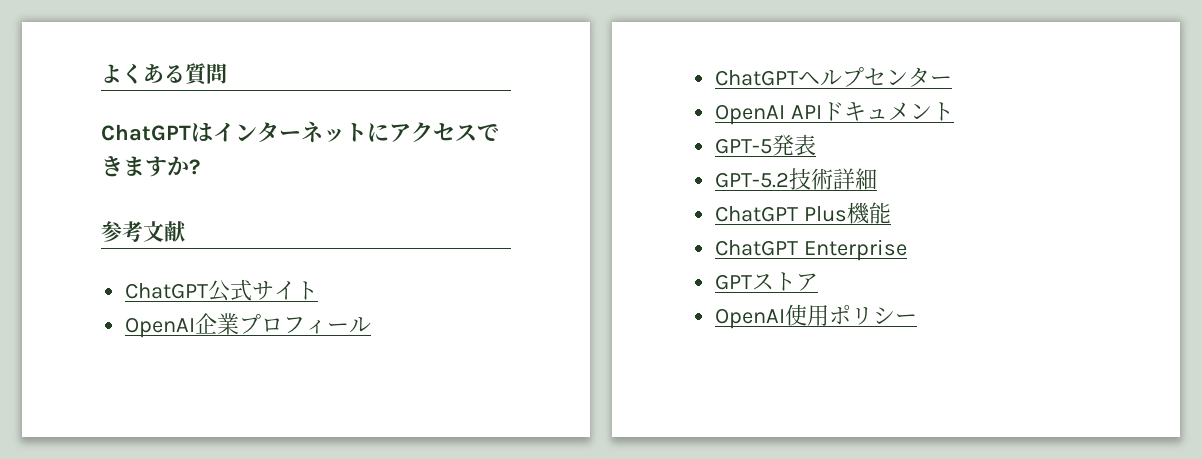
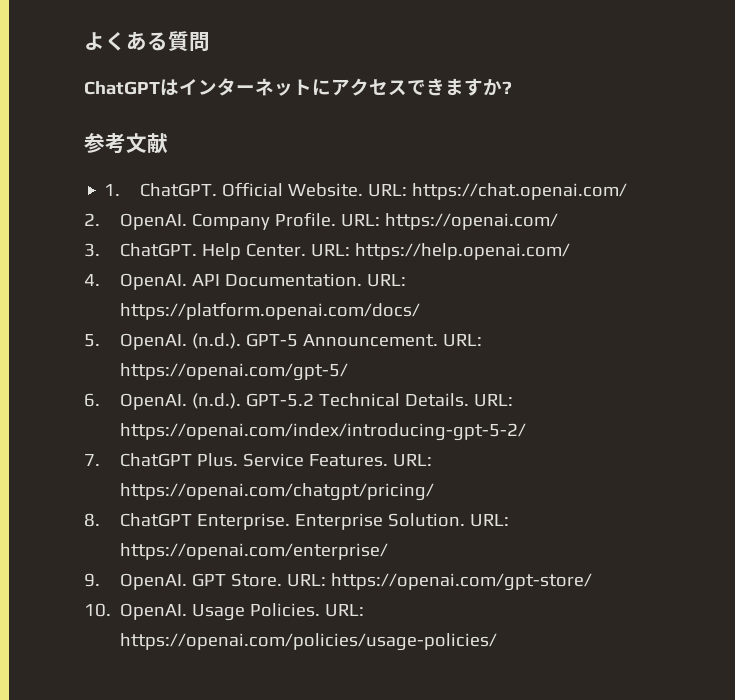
[125,279,319,302] [125,313,372,338] [715,67,953,87] [715,102,955,125] [715,134,817,156] [715,168,878,190] [715,202,892,224] [715,239,908,261] [715,272,819,291] [715,304,918,329] ChatGPT公式サイト // OpenAI企業プロフィール // ChatGPTヘルプセンター // OpenAI APIドキュメント // GPT-5発表 // GPT-5.2技術詳細 // ChatGPT Plus機能 // ChatGPT Enterprise // GPTストア // OpenAI使用ポリシー -> [104,182,628,200] [84,212,559,230] [84,243,571,260] [84,273,407,290] [120,302,421,320] [84,333,483,350] [120,363,349,381] [84,393,514,410] [120,423,527,441] [84,453,433,467] [120,483,435,501] [84,513,510,530] [120,543,389,560] [84,573,593,591] [84,603,365,621] [120,633,498,651] 1. ChatGPT. Official Website. URL: https://chat.openai.com/ // 2. OpenAI. Company Profile. URL: https://openai.com/ // 3. ChatGPT. Help Center. URL: https://help.openai.com/ // 4. OpenAI. API Documentation. URL: https://platform.openai.com/docs/ // 5. OpenAI. (n.d.). GPT-5 Announcement. URL: https://openai.com/gpt-5/ // 6. OpenAI. (n.d.). GPT-5.2 Technical Details. URL: https://openai.com/index/introducing-gpt-5-2/ // 7. ChatGPT Plus. Service Features. URL: https://openai.com/chatgpt/pricing/ // 8. ChatGPT Enterprise. Enterprise Solution. URL: https://openai.com/enterprise/ // 9. OpenAI. GPT Store. URL: https://openai.com/gpt-store/ // 10. OpenAI. Usage Policies. URL: https://openai.com/policies/usage-policies/

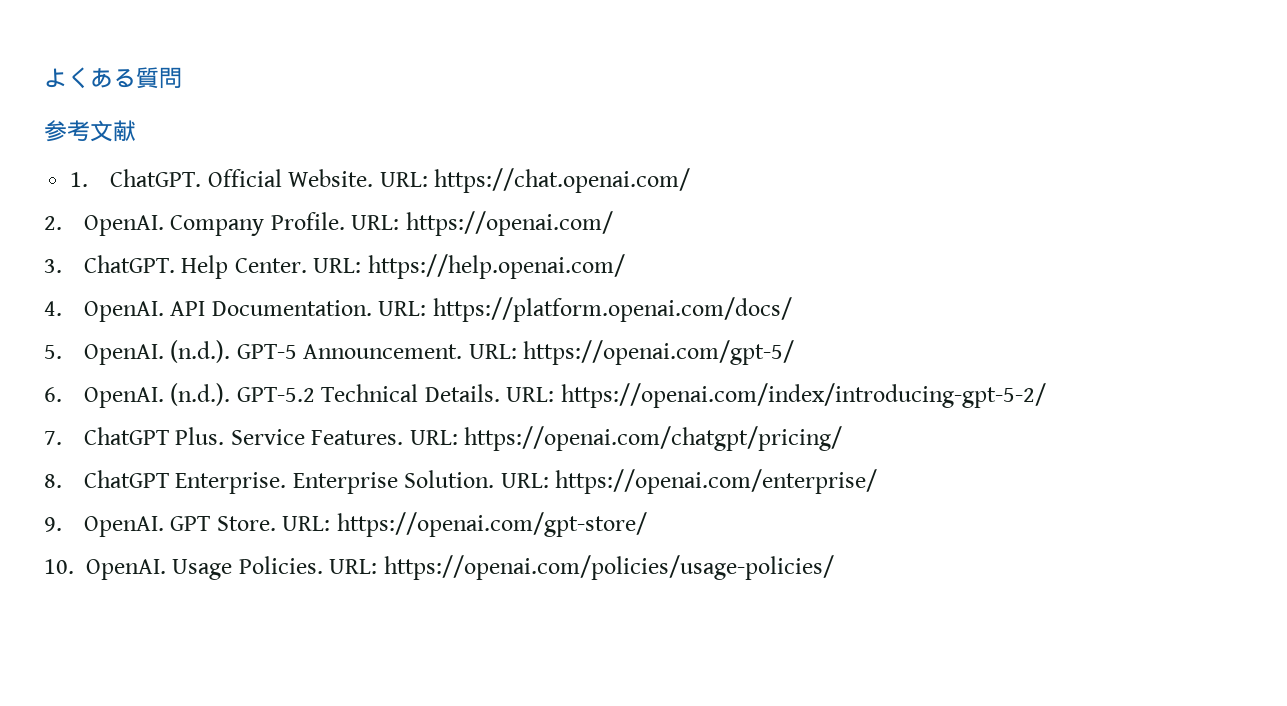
[84,78,512,96] // ChatGPTはインターネットにアクセスできますか? -> (182, 78) none

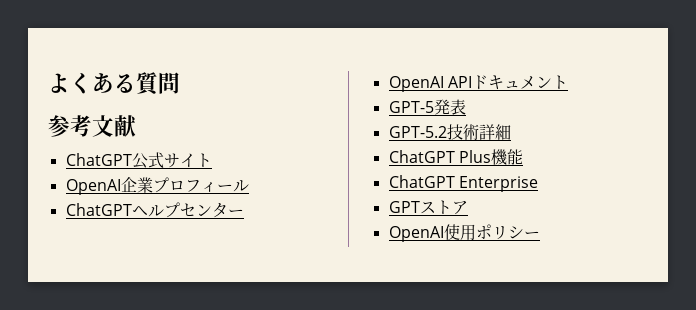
[70,168,691,193] [44,211,613,236] [44,254,625,279] [44,297,792,322] [44,340,795,365] [44,383,1046,408] [44,426,843,451] [44,469,878,494] [44,512,647,537] [44,555,834,580] 1. ChatGPT. Official Website. URL: https://chat.openai.com/ // 2. OpenAI. Company Profile. URL: https://openai.com/ // 3. ChatGPT. Help Center. URL: https://help.openai.com/ // 4. OpenAI. API Documentation. URL: https://platform.openai.com/docs/ // 5. OpenAI. (n.d.). GPT-5 Announcement. URL: https://openai.com/gpt-5/ // 6. OpenAI. (n.d.). GPT-5.2 Technical Details. URL: https://openai.com/index/introducing-gpt-5-2/ // 7. ChatGPT Plus. Service Features. URL: https://openai.com/chatgpt/pricing/ // 8. ChatGPT Enterprise. Enterprise Solution. URL: https://openai.com/enterprise/ // 9. OpenAI. GPT Store. URL: https://openai.com/gpt-store/ // 10. OpenAI. Usage Policies. URL: https://openai.com/policies/usage-policies/ -> [65,152,212,169] [65,177,249,195] [65,202,244,218] [388,75,568,92] [388,99,466,115] [388,124,511,140] [388,149,523,165] [388,175,538,192] [388,200,468,215] [388,224,540,242] ChatGPT公式サイト // OpenAI企業プロフィール // ChatGPTヘルプセンター // OpenAI APIドキュメント // GPT-5発表 // GPT-5.2技術詳細 // ChatGPT Plus機能 // ChatGPT Enterprise // GPTストア // OpenAI使用ポリシー

